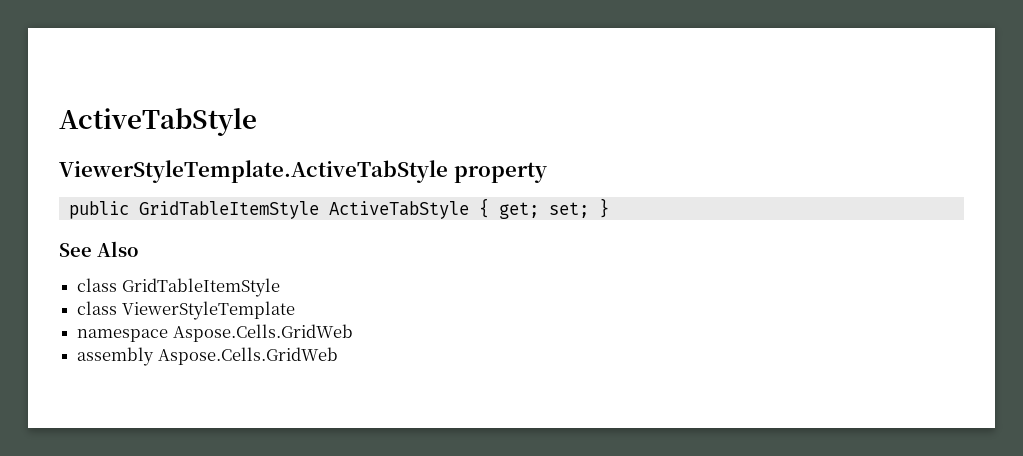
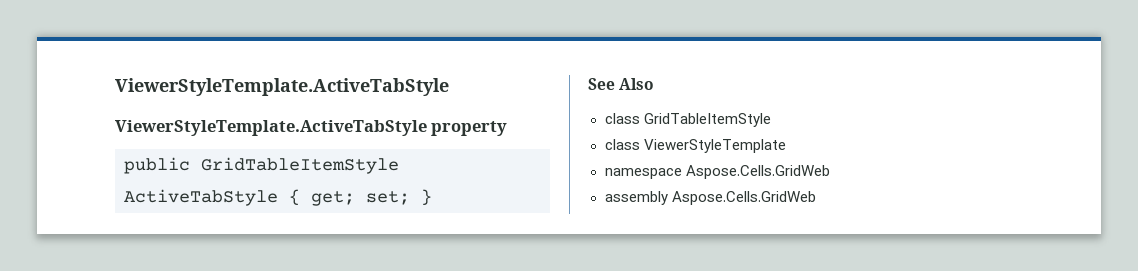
[59,108,257,136] ActiveTabStyle -> [115,78,449,96] ViewerStyleTemplate.ActiveTabStyle

